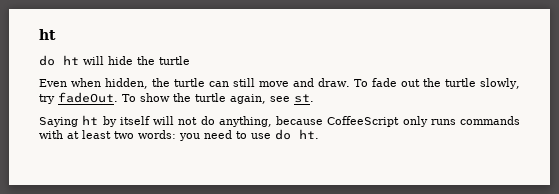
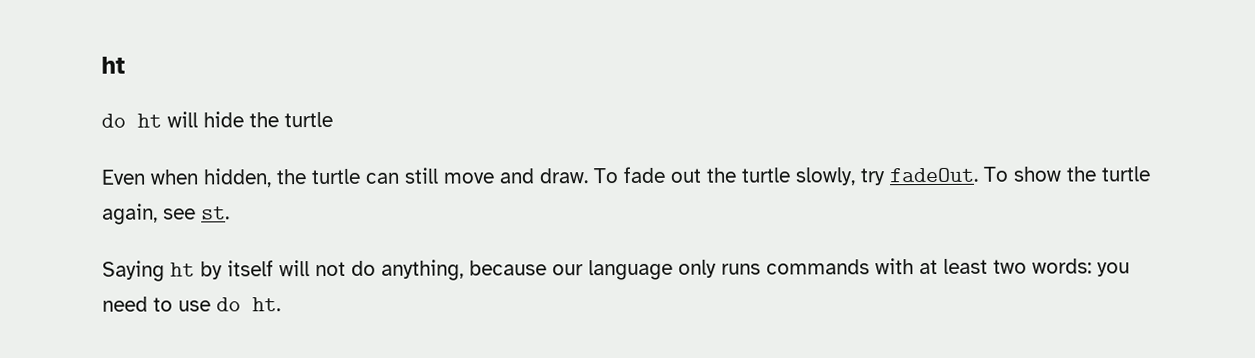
[327,116,400,127] CoffeeScript -> [552,259,673,281] our language

